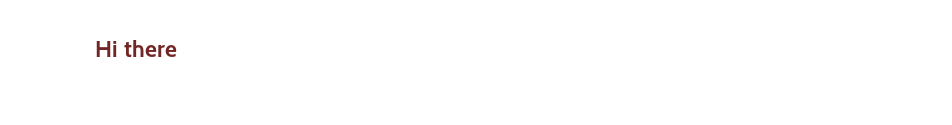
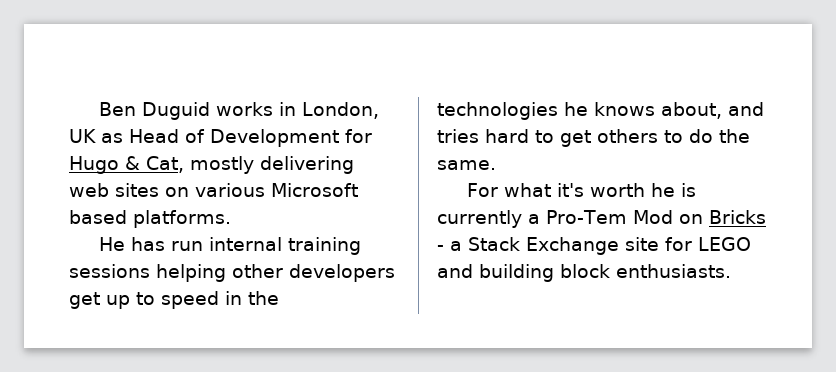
[95,40,178,57] Hi there -> [98,102,379,120] [69,129,372,147] [69,156,354,174] [69,183,358,197] [69,210,231,228] [98,237,361,255] [69,264,395,282] [69,291,279,309] [437,102,764,120] [437,129,750,147] [437,160,496,170] [466,183,696,197] [437,210,766,228] [437,237,751,255] [437,264,731,282] Ben Duguid works in London, UK as Head of Development for Hugo & Cat, mostly delivering web sites on various Microsoft based platforms. // He has run internal training sessions helping other developers get up to speed in the technologies he knows about, and tries hard to get others to do the same. // For what it's worth he is currently a Pro-Tem Mod on Bricks - a Stack Exchange site for LEGO and building block enthusiasts.

